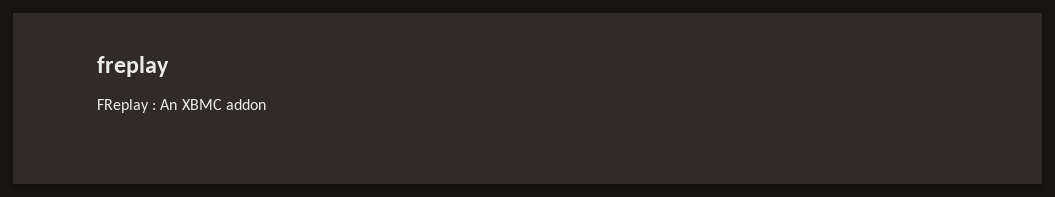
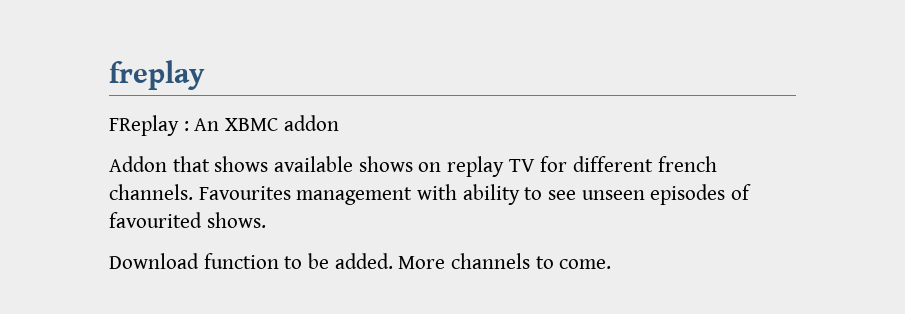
(266, 104) none -> [109,156,717,177] [109,184,752,205] [109,212,266,228] [109,253,612,269] // Addon that shows available shows on replay TV for different french channels. Favourites management with ability to see unseen episodes of favourited shows. // Download function to be added. More channels to come.

